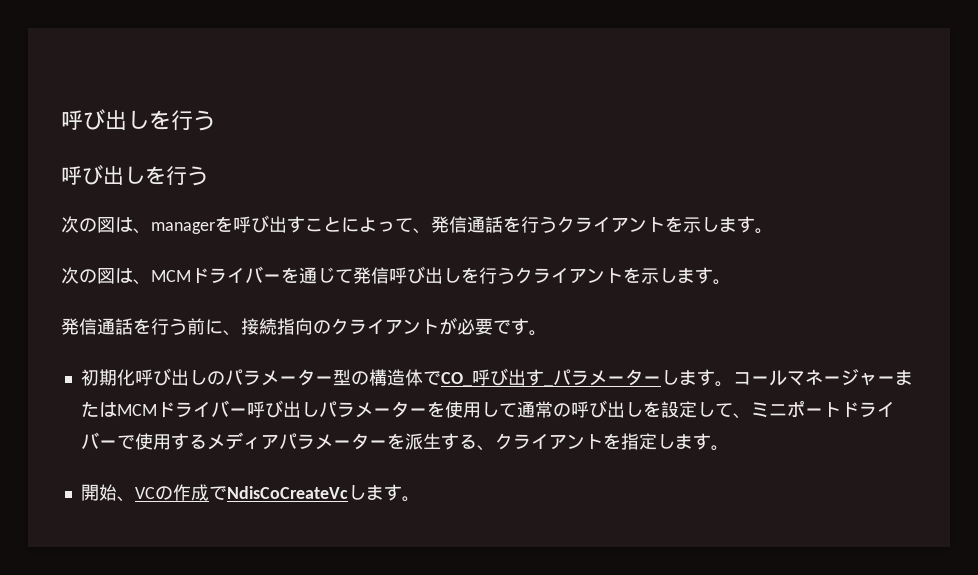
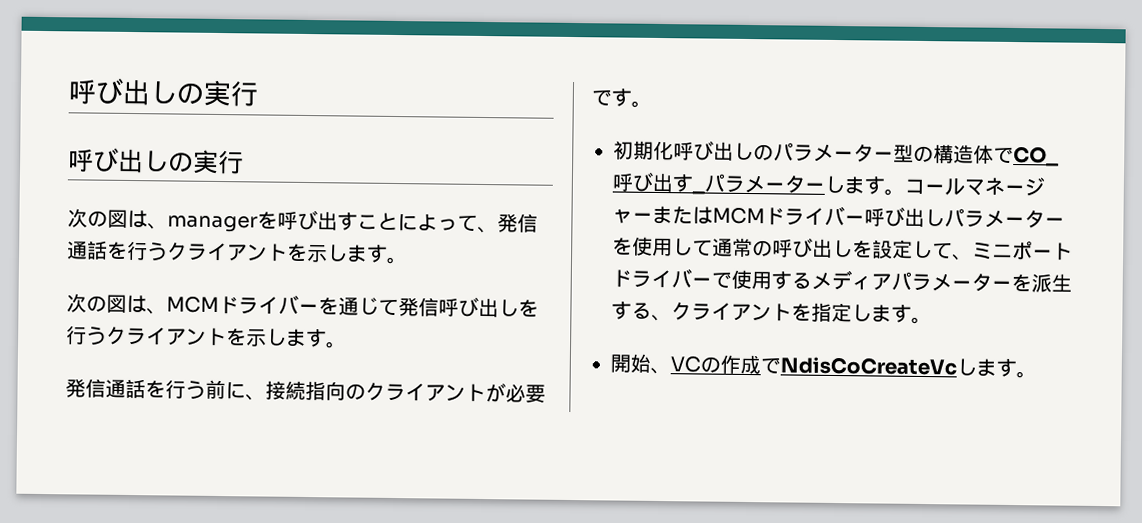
[61,109,215,131] [61,165,208,186] 呼び出しを行う // 呼び出しを行う -> [68,77,259,107] [67,147,244,175] 呼び出しの実行 // 呼び出しの実行

